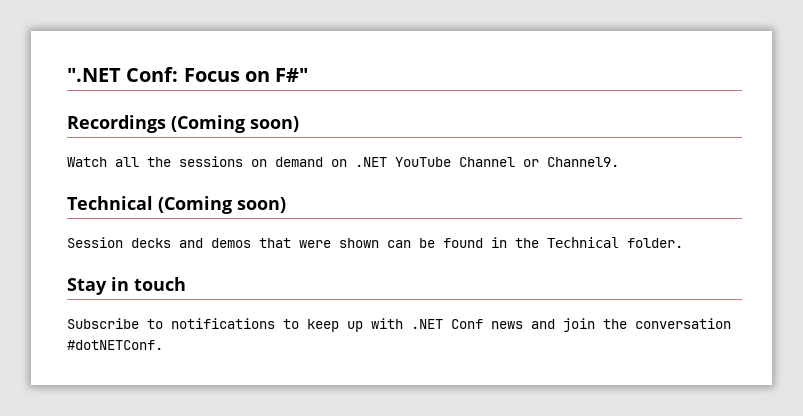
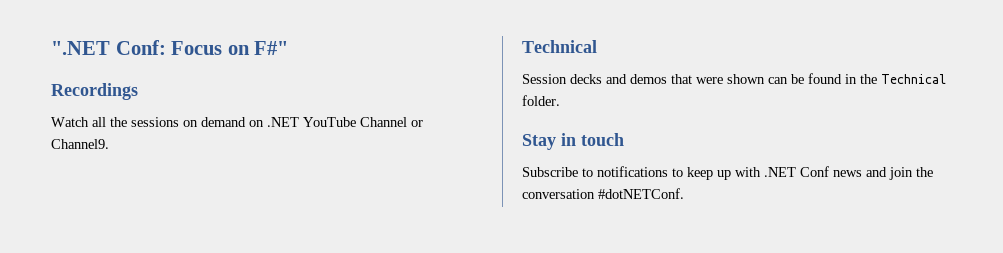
[171,115,299,133] (Coming soon) -> (138, 91) none
[157,196,286,214] (Coming soon) -> (597, 46) none

